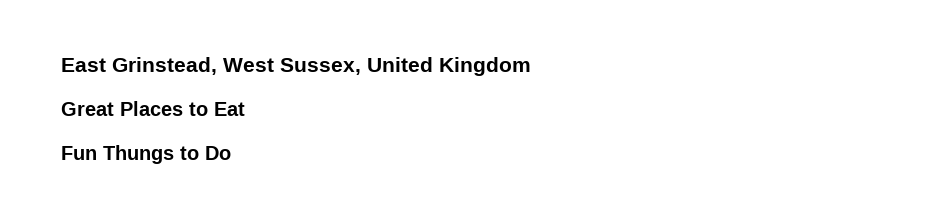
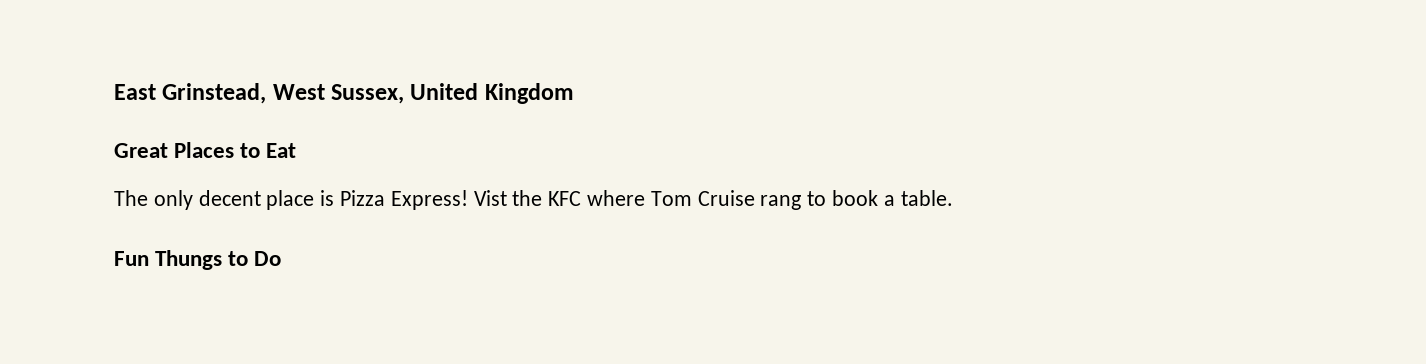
(245, 109) none -> [114,190,953,210] // The only decent place is Pizza Express! Vist the KFC where Tom Cruise rang to book a table.

